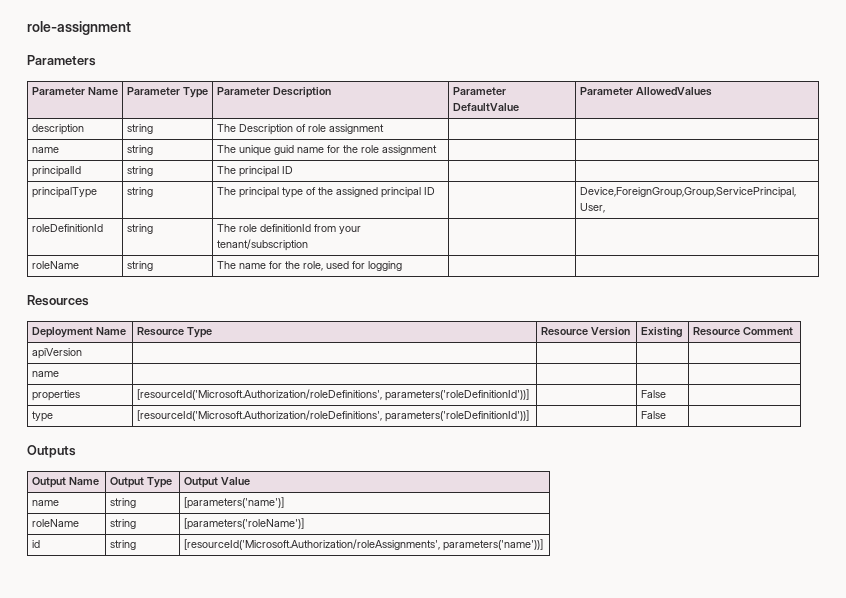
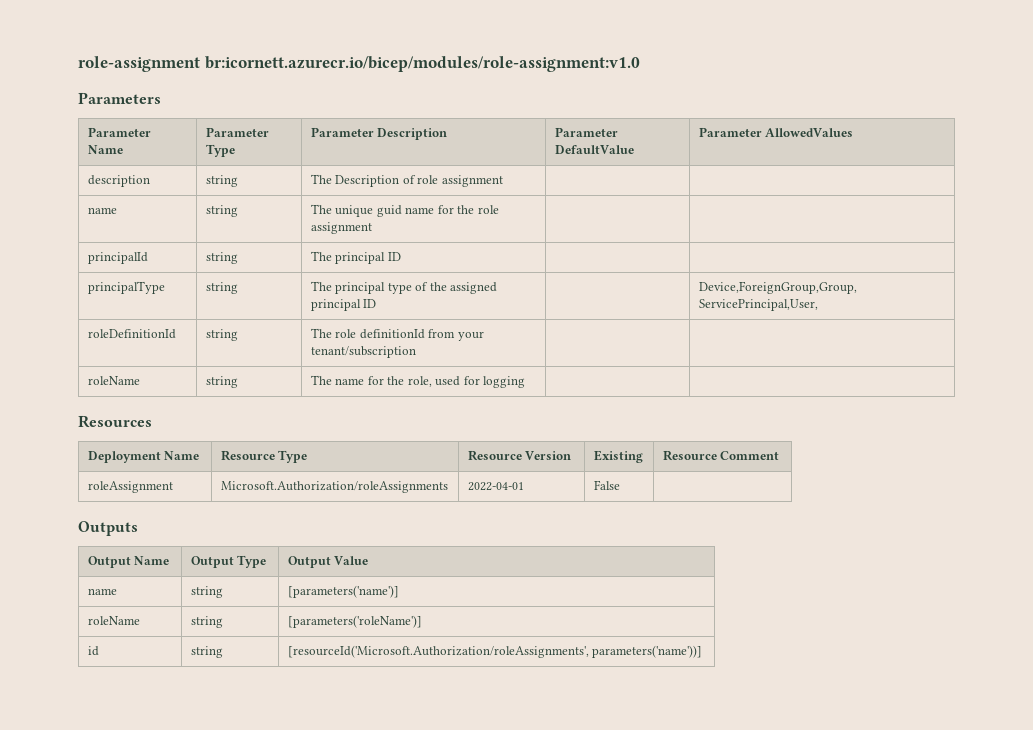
(131, 28) none -> [204,56,640,72] br:icornett.azurecr.io/bicep/modules/role-assignment:v1.0
[31,348,82,359] [31,371,59,377] [31,390,80,401] [136,389,529,401] [640,390,666,398] [31,411,53,422] [136,410,529,422] apiVersion | | | | // name | | | | // properties | [resourceId('Microsoft.Authorization/roleDefinitions', parameters('roleDefinitionId'))] | | False | // type | [resourceId('Microsoft.Authorization/roleDefinitions', parameters('roleDefinitionId'))] | -> [87,481,173,493] [220,481,448,493] [467,482,524,491] roleAssignment | Microsoft.Authorization/roleAssignments | 2022-04-01

